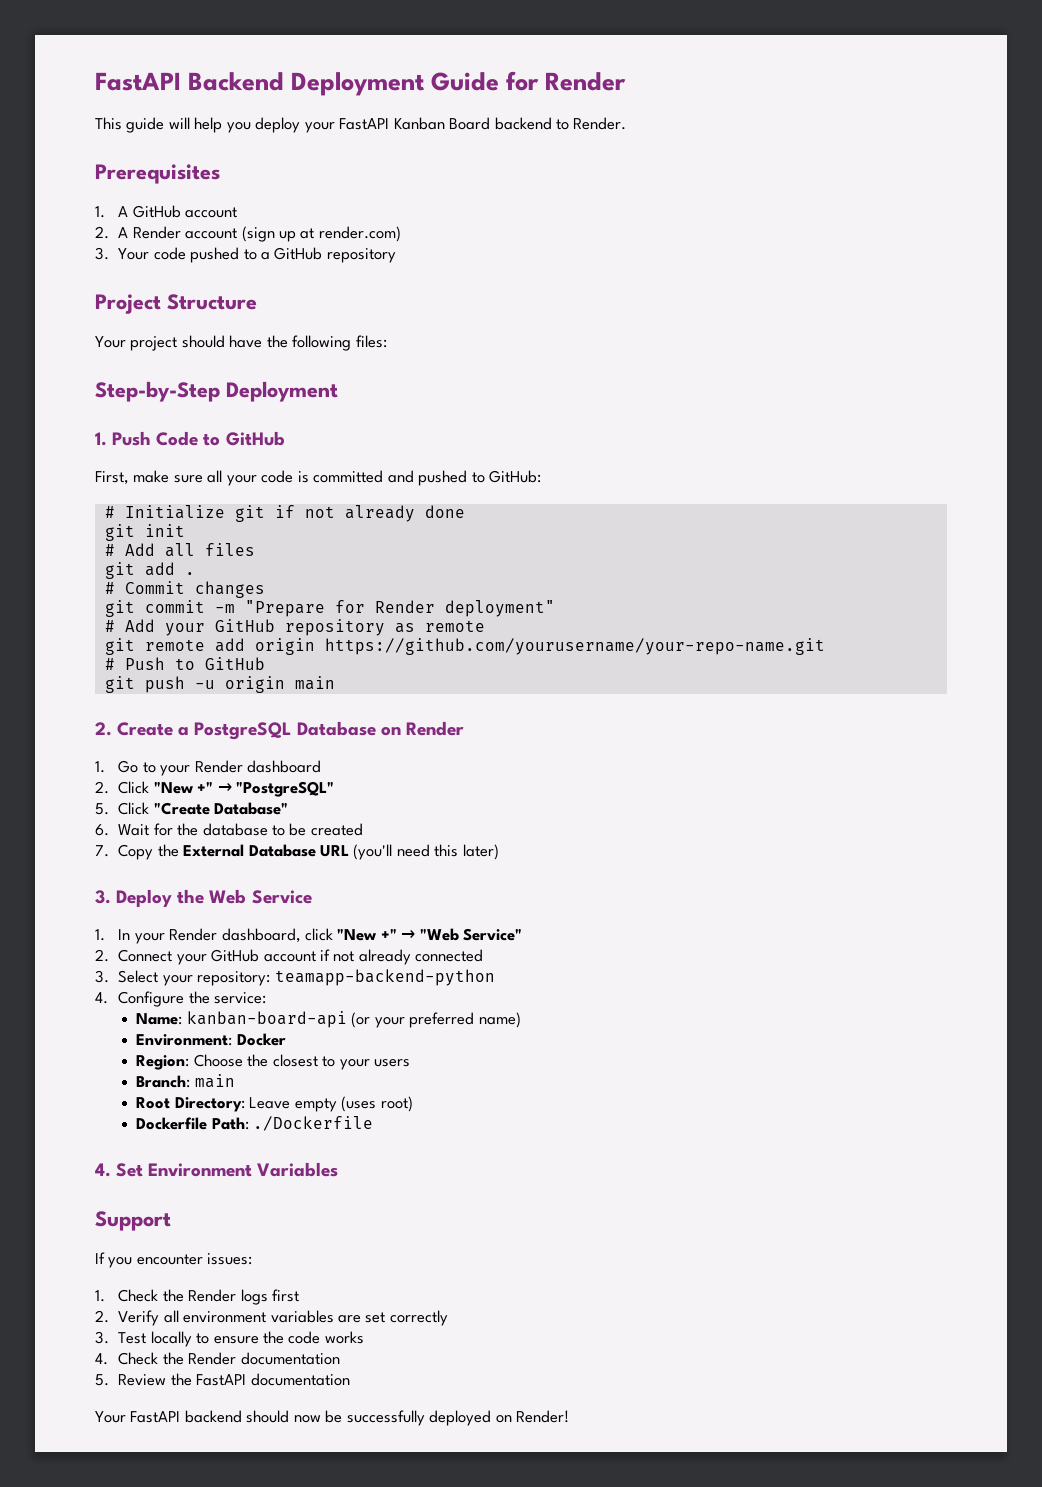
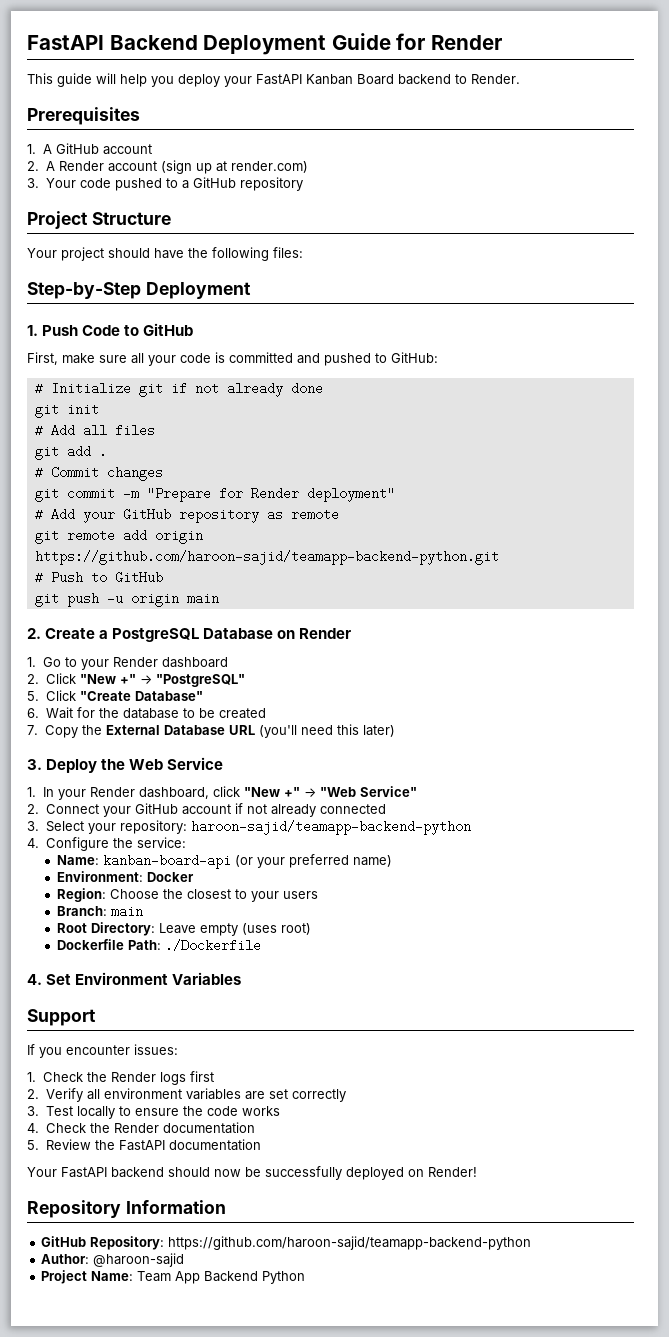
[324,638,825,655] https://github.com/yourusername/your-repo-name.git -> [34,550,499,565] https://github.com/haroon-sajid/teamapp-backend-python.git
[274,969,495,986] teamapp-backend-python -> [190,820,471,835] haroon-sajid/teamapp-backend-python
(570, 1416) none -> [27,1200,226,1218] [41,1236,532,1250] [41,1253,185,1267] [41,1270,306,1284] // Repository Information // GitHub Repository: https://github.com/haroon-sajid/teamapp-backend-python // Author: @haroon-sajid // Project Name: Team App Backend Python

